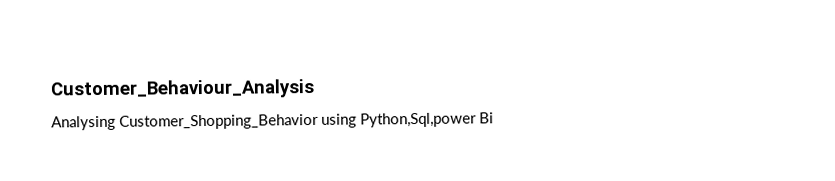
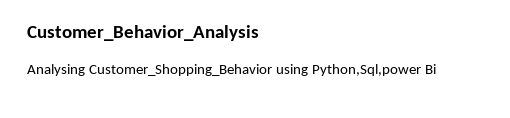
[50,78,315,100] Customer_Behaviour_Analysis -> [27,25,259,41] Customer_Behavior_Analysis

